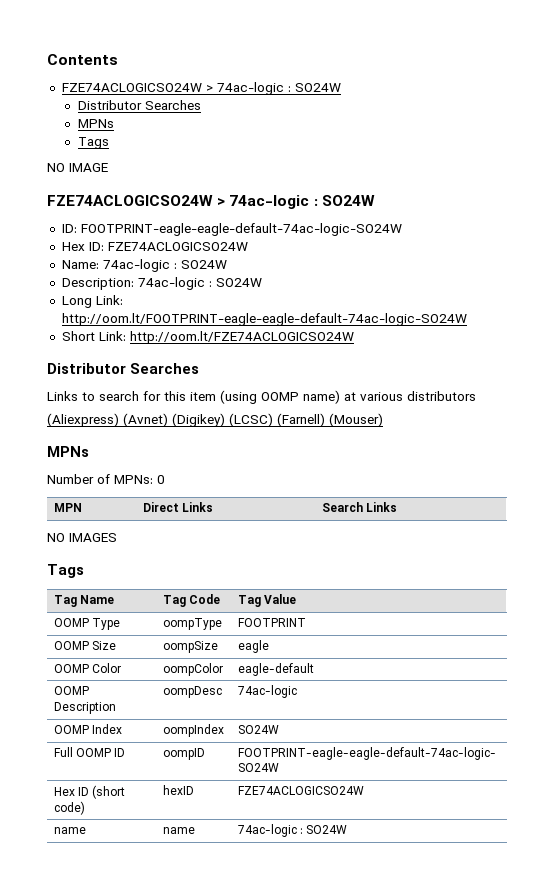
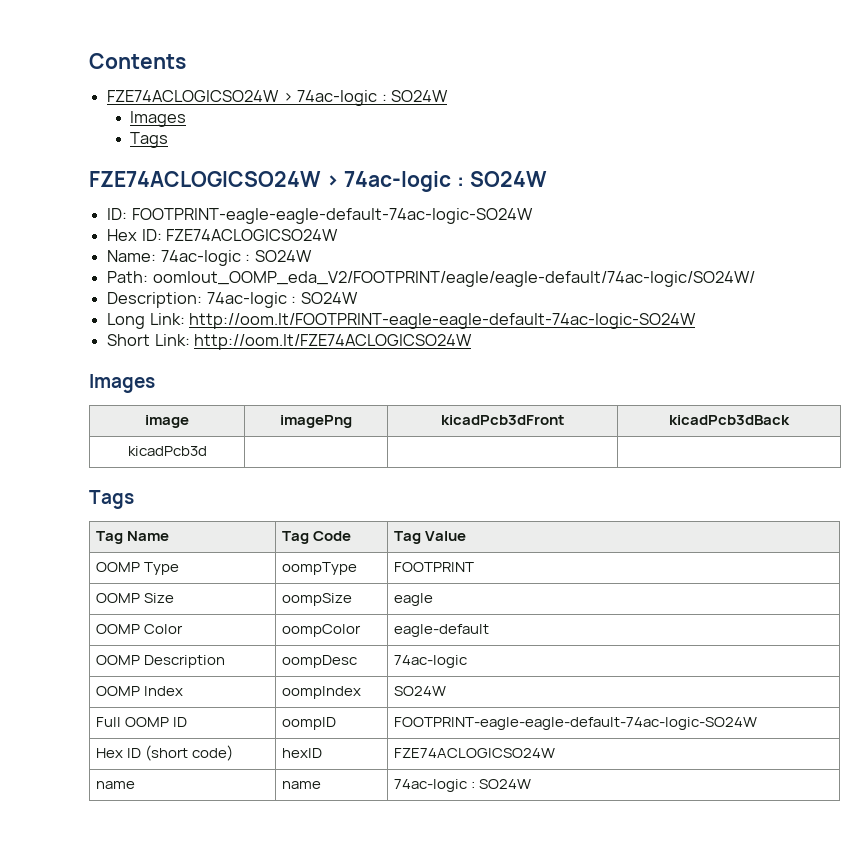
[77,100,201,110] [77,119,114,128] [77,137,109,149] [47,163,108,172] Distributor Searches // MPNs // Tags // NO IMAGE -> [130,111,187,127] [130,132,169,148] Images // Tags
(227, 264) none -> [107,271,755,287] // Path: oomlout_OOMP_eda_V2/FOOTPRINT/eagle/eagle-default/74ac-logic/SO24W/
[47,363,200,374] [47,390,476,404] [47,413,383,427] [47,446,89,457] [47,474,165,484] [53,503,82,512] [142,502,213,512] [321,502,397,512] [47,533,117,542] Distributor Searches // Links to search for this item (using OOMP name) at various distributors // (Aliexpress) (Avnet) (Digikey) (LCSC) (Farnell) (Mouser) // MPNs // Number of MPNs: 0 // MPN | Direct Links | Search Links // NO IMAGES -> [89,374,155,393] [145,415,189,428] [280,415,352,428] [440,415,565,425] [669,415,790,425] [127,446,207,456] Images // image | imagePng | kicadPcb3dFront | kicadPcb3dBack // kicadPcb3d | | |

